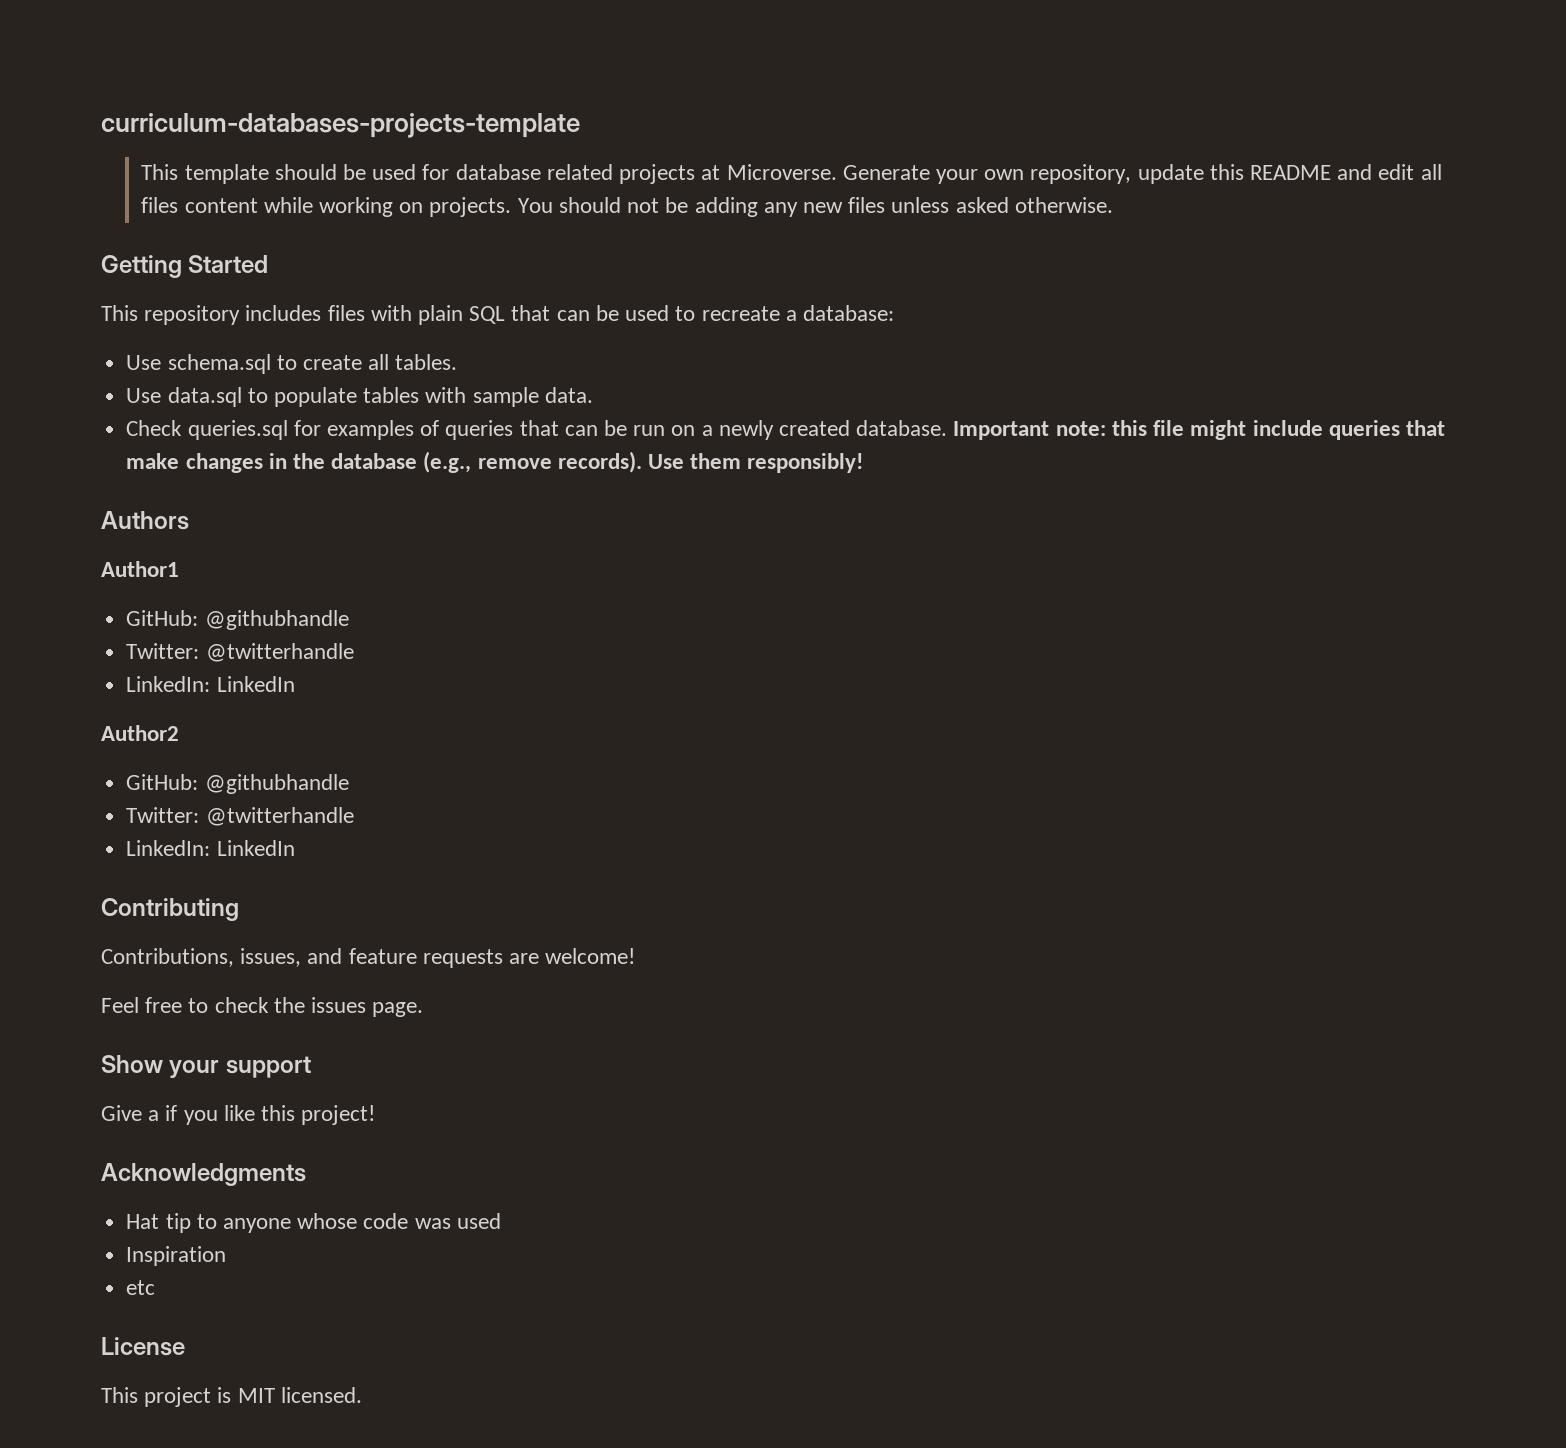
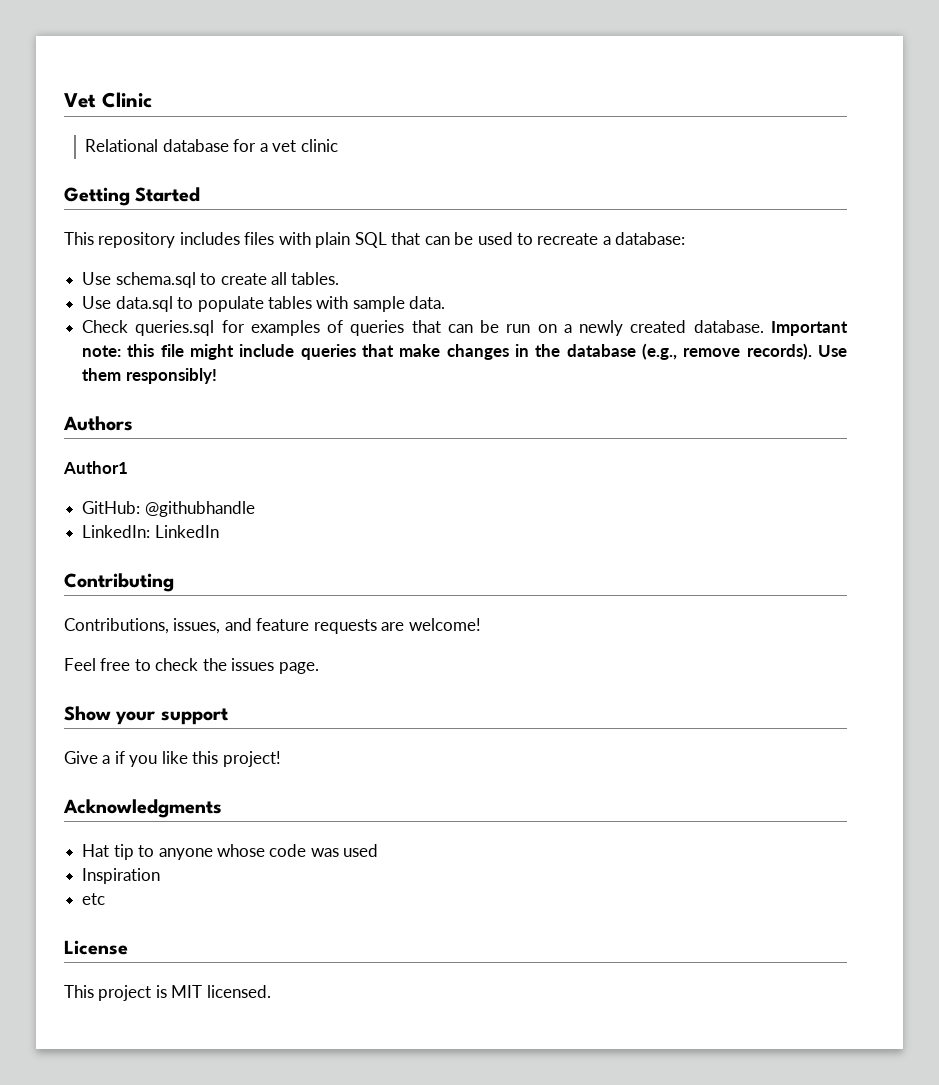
[101,113,580,138] [141,164,1442,184] [141,197,1113,217] curriculum-databases-projects-template // This template should be used for database related projects at Microverse. Generate your own repository, update this README and edit all files content while working on projects. You should not be adding any new files unless asked otherwise. -> [64,92,152,108] [85,139,338,152] Vet Clinic // Relational database for a vet clinic
[126,643,354,662] [126,676,295,692] [101,725,179,741] [126,774,349,794] [126,807,354,826] // Twitter: @twitterhandle // LinkedIn: LinkedIn // Author2 // GitHub: @githubhandle // Twitter: @twitterhandle -> (255, 509) none

